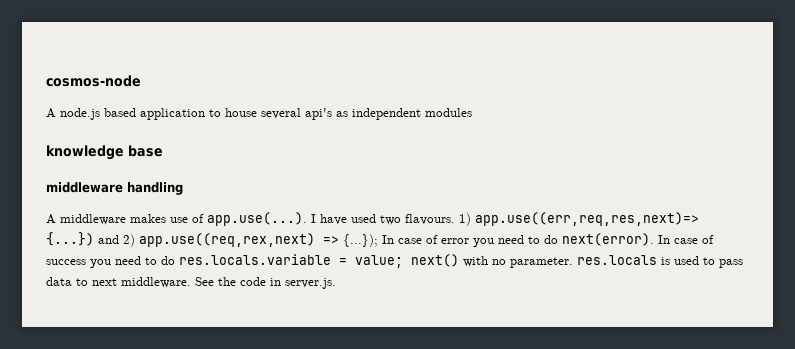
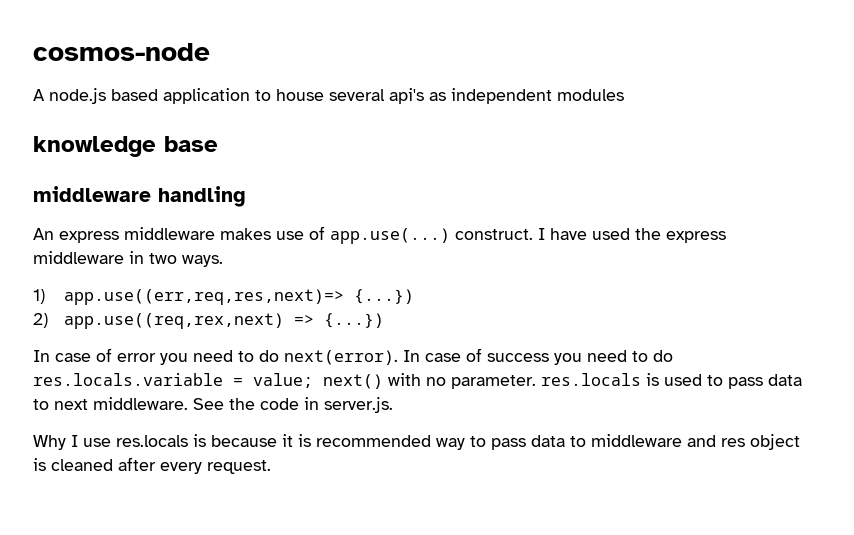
[46,214,56,224] A -> [33,228,119,243] An express
[207,212,307,226] app.use(...). -> [330,228,533,244] app.use(...) construct.
[380,214,455,225] two flavours. -> [635,228,726,243] [33,251,223,267] the express middleware in two ways. //
[98,235,119,244] and -> (414, 296) //
[343,234,378,247] {...}); -> [323,313,384,328] {...}) //
(336, 283) none -> [33,434,800,450] [33,457,271,474] // Why I use res.locals is because it is recommended way to pass data to middleware and res object is cleaned after every request.

